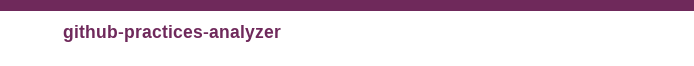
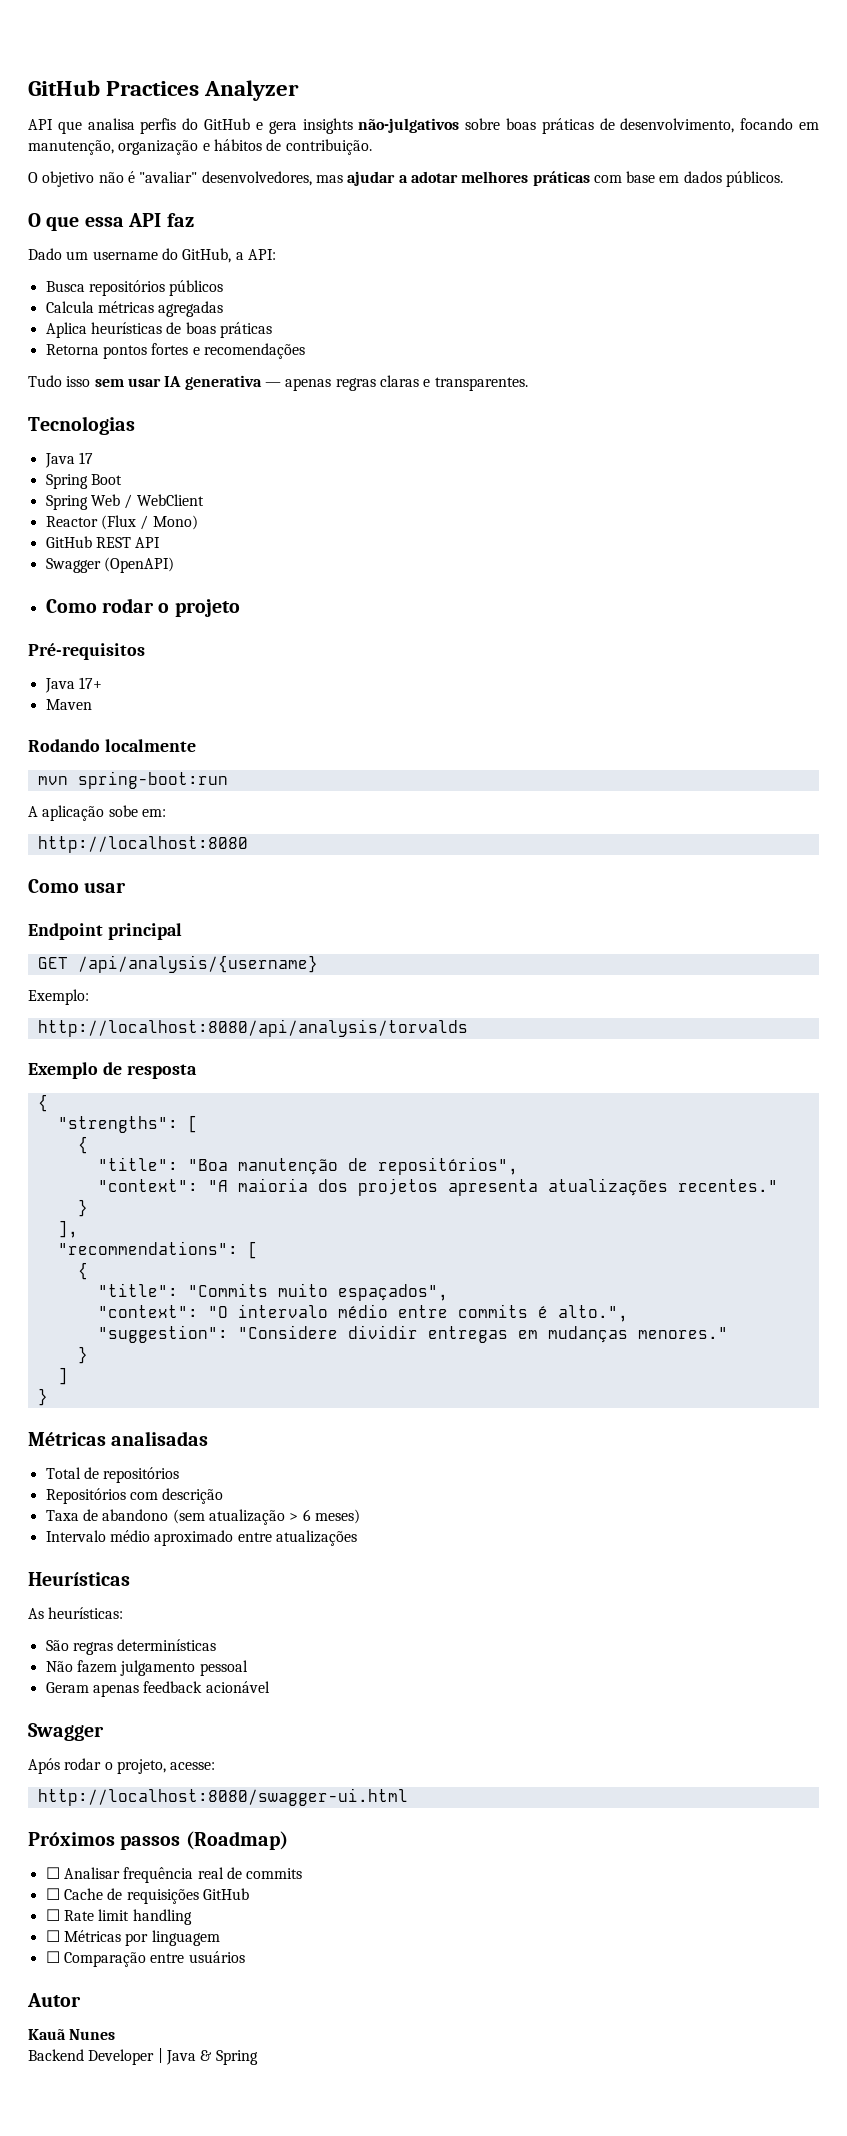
[63,25,281,42] github-practices-analyzer -> [28,80,300,101] [28,118,819,134] [28,139,372,155] [28,171,784,187] [28,213,194,231] [28,248,276,263] [45,280,224,296] [45,301,224,317] [45,322,272,338] [45,343,305,359] [28,375,528,391] [28,416,135,435] [44,452,93,468] [45,474,122,489] [45,494,204,510] [45,515,198,530] [45,536,161,548] [45,557,174,573] [45,598,240,617] [28,643,145,660] [44,677,102,693] [45,699,92,710] [28,739,196,752] [37,771,228,789] [28,805,166,821] [37,836,248,853] [28,879,127,893] [28,923,182,940] [37,955,318,973] [28,989,89,1005] [37,1019,468,1037] [28,1062,197,1079] [37,1094,48,1112] [57,1115,198,1133] [77,1136,88,1154] [97,1157,518,1175] [97,1178,778,1196] [77,1199,88,1217] [57,1220,78,1238] [57,1241,258,1259] [77,1262,88,1280] [97,1283,448,1301] [97,1304,628,1322] [97,1325,728,1343] [77,1346,88,1364] [57,1367,68,1385] [37,1388,48,1406] [28,1431,209,1446] [45,1467,180,1483] [45,1488,224,1504] [45,1509,360,1525] [45,1530,357,1546] [28,1572,130,1586] [28,1607,124,1619] [45,1639,217,1655] [45,1660,248,1676] [45,1681,270,1697] [28,1723,104,1741] [28,1758,216,1774] [37,1788,408,1806] [28,1831,288,1850] [45,1867,303,1883] [45,1888,249,1904] [45,1909,192,1925] [45,1930,220,1946] [45,1951,245,1967] [27,1993,81,2007] [28,2029,116,2040] [28,2048,258,2065] GitHub Practices Analyzer // API que analisa perfis do GitHub e gera insights não-julgativos sobre boas práticas de desenvolvimento, focando em manutenção, organização e hábitos de contribuição. // O objetivo não é "avaliar" desenvolvedores, mas ajudar a adotar melhores práticas com base em dados públicos. // O que essa API faz // Dado um username do GitHub, a API: // Busca repositórios públicos // Calcula métricas agregadas // Aplica heurísticas de boas práticas // Retorna pontos fortes e recomendações // Tudo isso sem usar IA generativa — apenas regras claras e transparentes. // Tecnologias // Java 17 // Spring Boot // Spring Web / WebClient // Reactor (Flux / Mono) // GitHub REST API // Swagger (OpenAPI) // Como rodar o projeto // Pré-requisitos // Java 17+ // Maven // Rodando localmente // mvn spring-boot:run // A aplicação sobe em: // http://localhost:8080 // Como usar // Endpoint principal // GET /api/analysis/{username} // Exemplo: // http://localhost:8080/api/analysis/torvalds // Exemplo de resposta // { // "strengths": [ // { // "title": "Boa manutenção de repositórios", // "context": "A maioria dos projetos apresenta atualizações recentes." // } // ], // "recommendations": [ // { // "title": "Commits muito espaçados", // "context": "O intervalo médio entre commits é alto.", // "suggestion": "Considere dividir entregas em mudanças menores." // } // ] // } // Métricas analisadas // Total de repositórios // Repositórios com descrição // Taxa de abandono (sem atualização > 6 meses) // Intervalo médio aproximado entre atualizações // Heurísticas // As heurísticas: // São regras determinísticas // Não fazem julgamento pessoal // Geram apenas feedback acionável // Swagger // Após rodar o projeto, acesse: // http://localhost:8080/swagger-ui.html // Próximos passos (Roadmap) // ☐ Analisar frequência real de commits // ☐ Cache de requisições GitHub // ☐ Rate limit handling // ☐ Métricas por linguagem // ☐ Comparação entre usuários // Autor // Kauã Nunes // Backend Developer | Java & Spring

